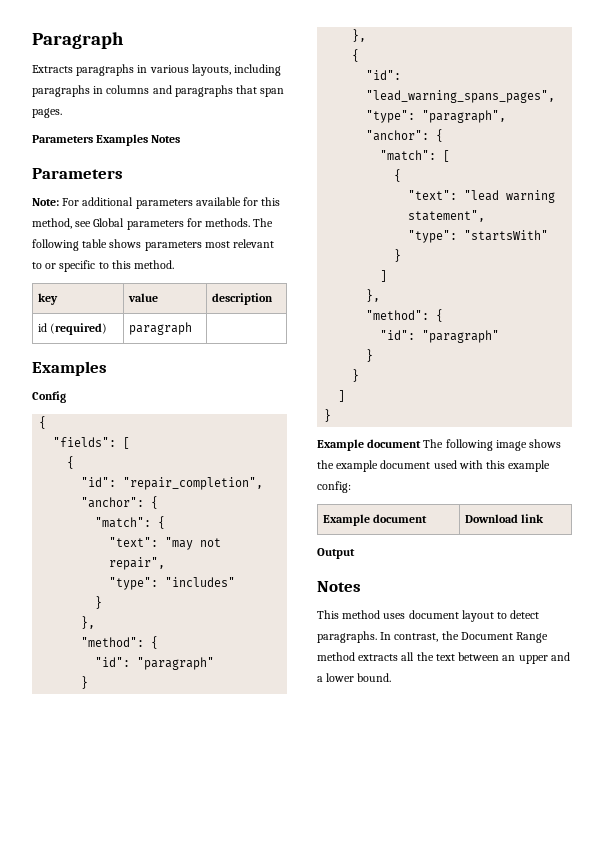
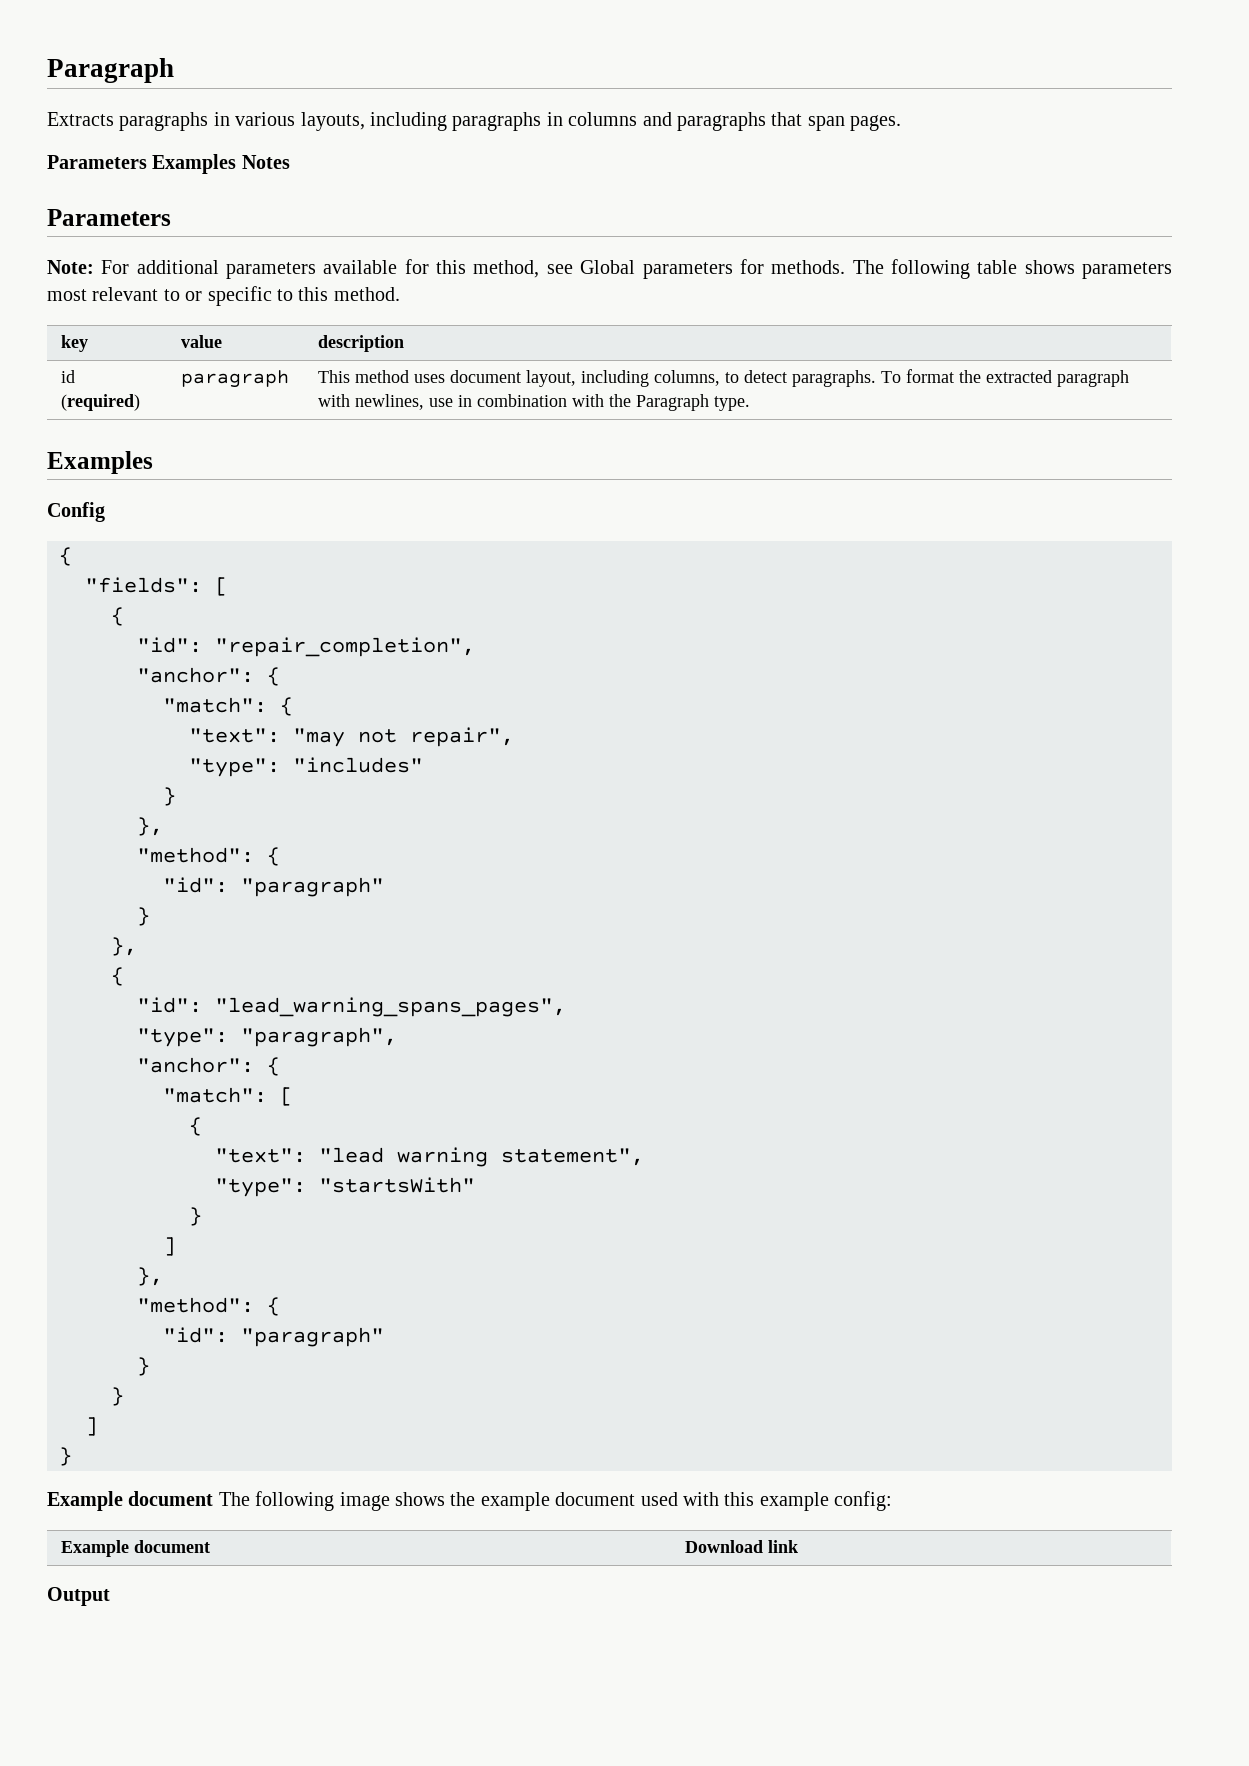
(192, 328) none -> [318,369,1130,387] [318,394,751,411] This method uses document layout, including columns, to detect paragraphs. To format the extracted paragraph with newlines, use in combination with the Paragraph type.
[317,581,361,592] [317,610,540,622] [317,631,549,643] [317,652,570,664] [317,673,392,682] // Notes // This method uses document layout to detect paragraphs. In contrast, the Document Range method extracts all the text between an upper and a lower bound. -> (110, 1596) none

